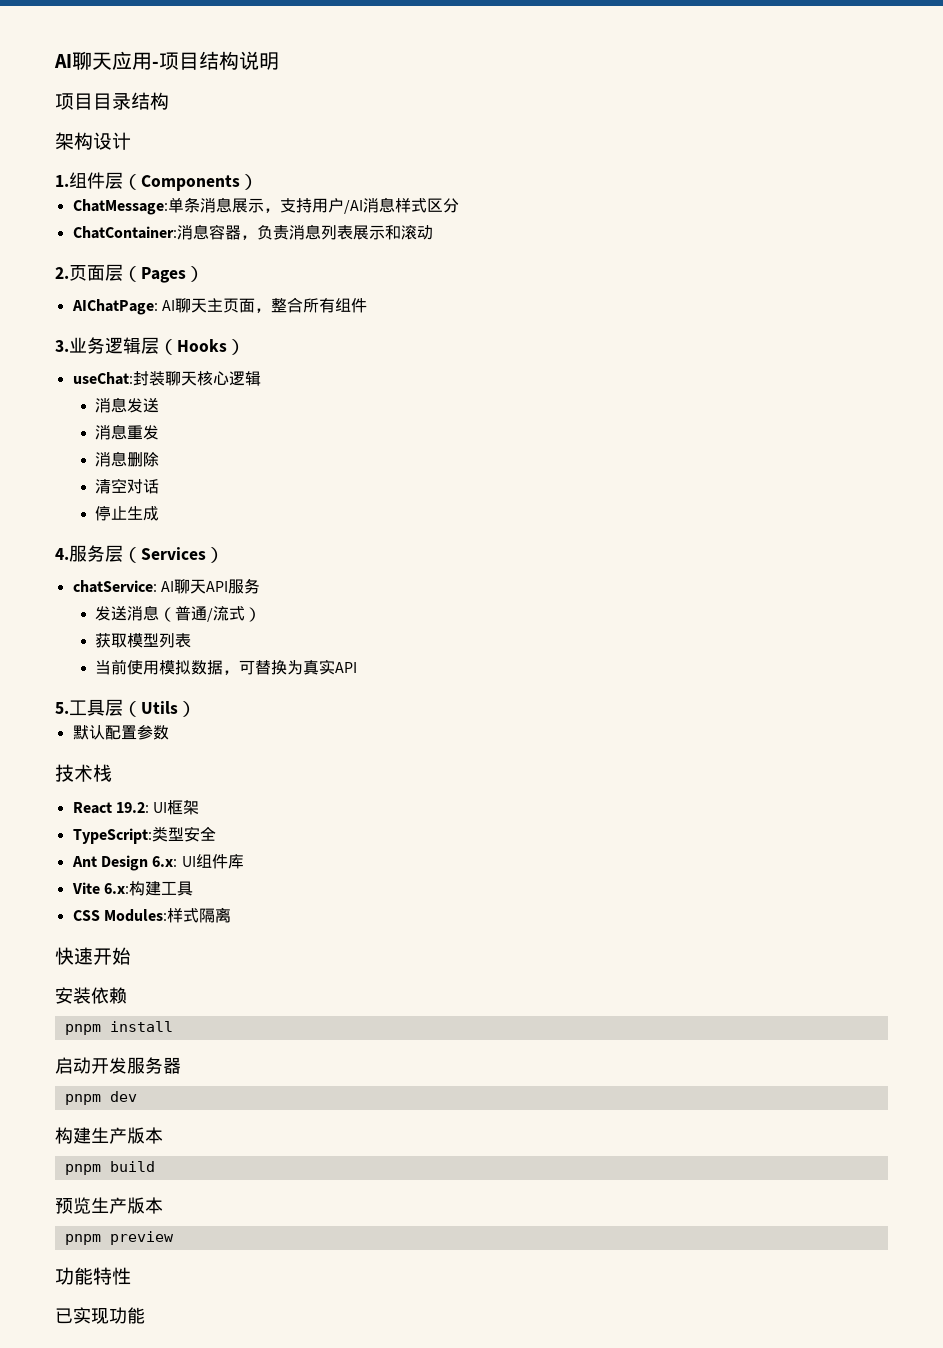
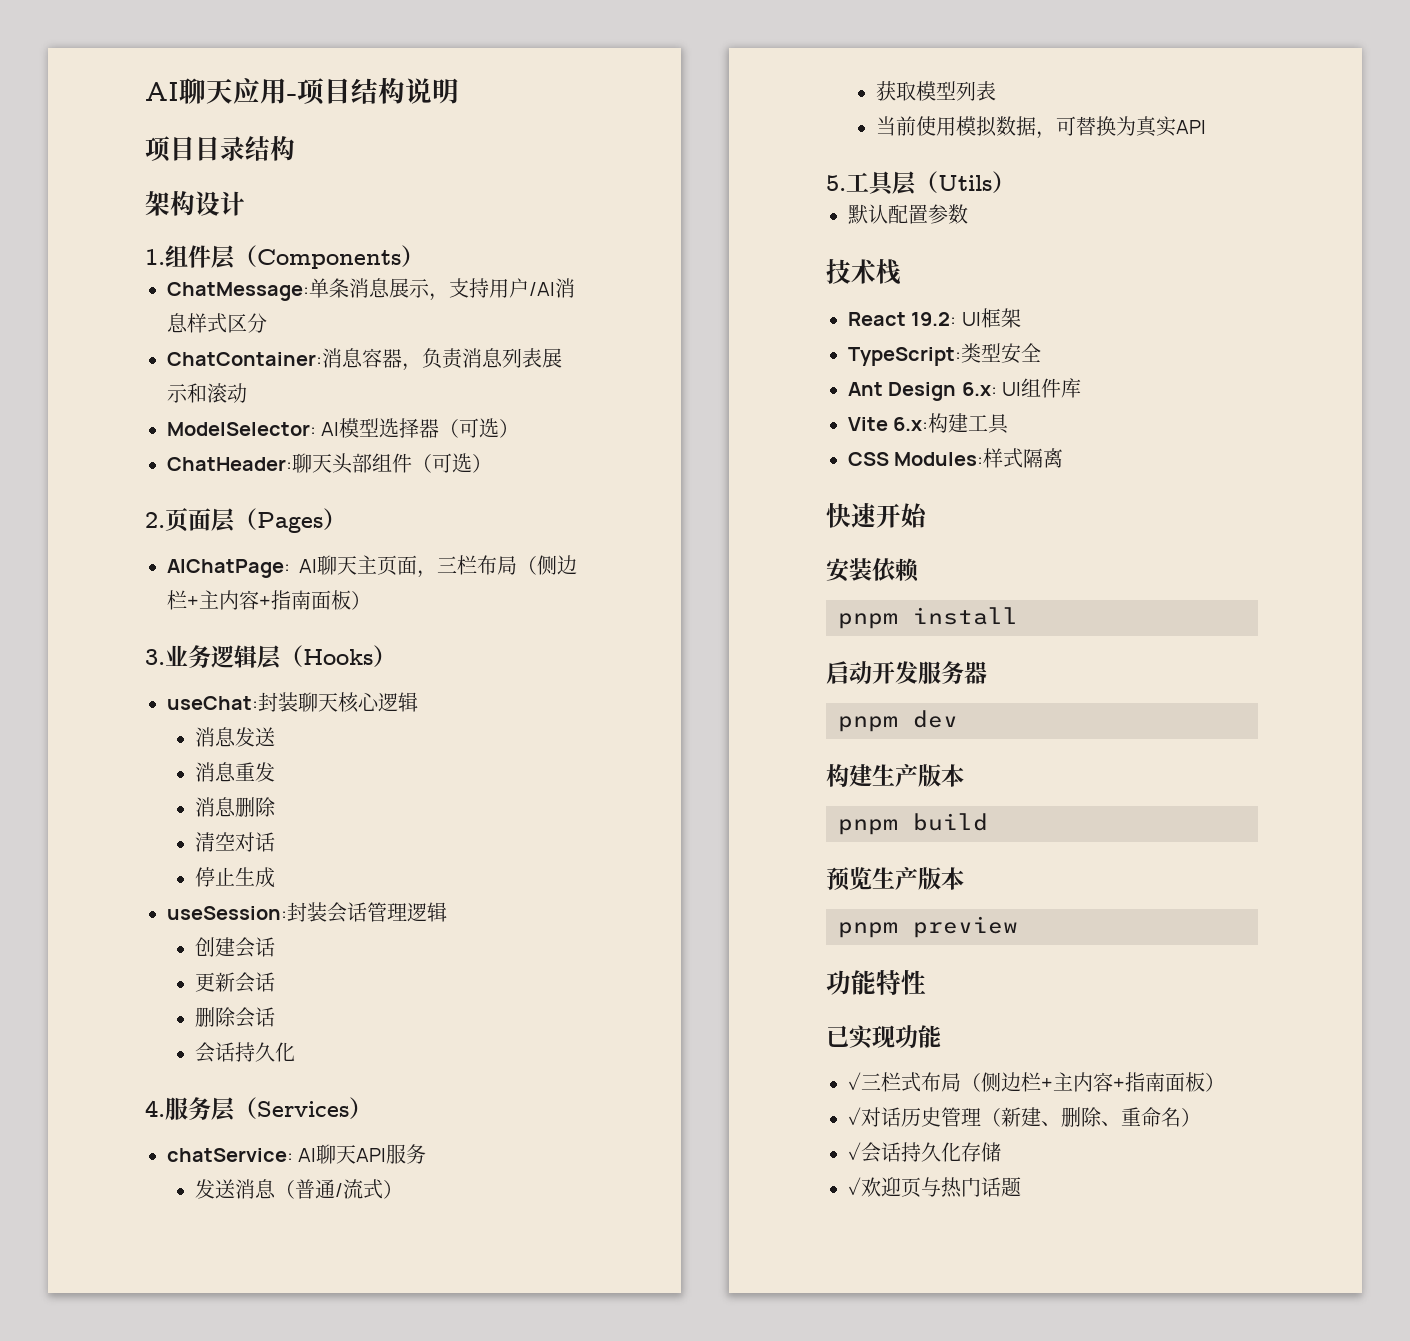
(433, 232) none -> [167,418,520,438] [167,453,492,474] // ModelSelector: AI模型选择器（可选） // ChatHeader:聊天头部组件（可选）
[270,297,367,313] 整合所有组件 -> [437,555,577,575] [167,590,371,610] 三栏布局（侧边栏+主内容+指南面板）
(159, 513) none -> [167,902,447,923] [195,937,276,958] [195,972,276,993] [195,1007,276,1028] [195,1042,296,1063] // useSession:封装会话管理逻辑 // 创建会话 // 更新会话 // 删除会话 // 会话持久化
(145, 1315) none -> [848,1072,1225,1092] [848,1107,1201,1127] [848,1142,1001,1163] [848,1177,1021,1198] // ✓三栏式布局（侧边栏+主内容+指南面板） // ✓对话历史管理（新建、删除、重命名） // ✓会话持久化存储 // ✓欢迎页与热门话题

